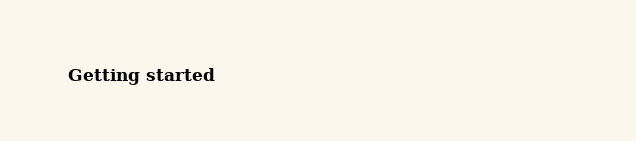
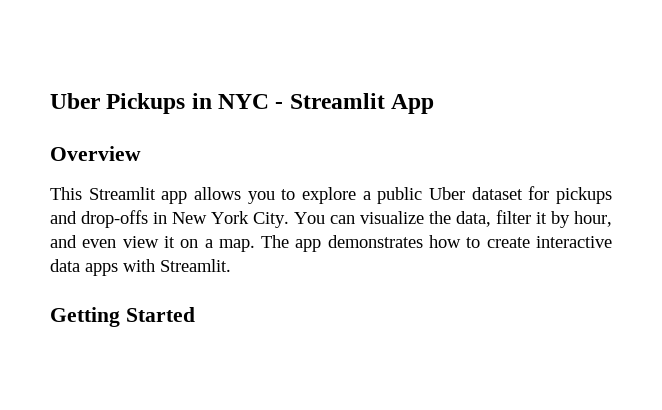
[68,68,215,85] Getting started -> [50,93,435,114] [50,146,141,161] [50,186,612,204] [50,210,612,228] [50,235,613,252] [50,259,231,276] [50,307,195,327] Uber Pickups in NYC - Streamlit App // Overview // This Streamlit app allows you to explore a public Uber dataset for pickups and drop-offs in New York City. You can visualize the data, filter it by hour, and even view it on a map. The app demonstrates how to create interactive data apps with Streamlit. // Getting Started

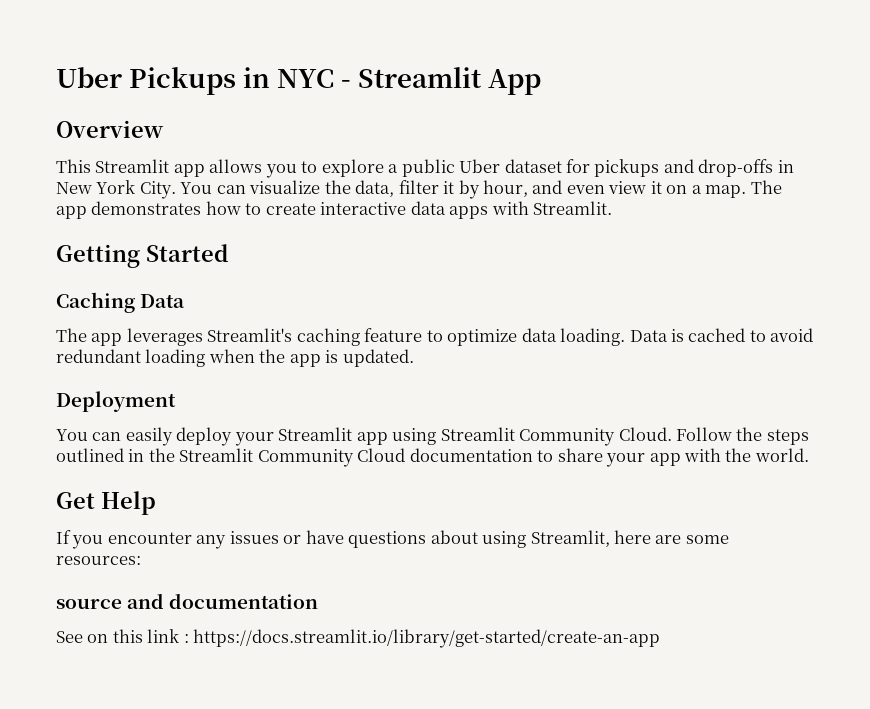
(195, 314) none -> [56,292,186,313] [56,328,814,346] [56,349,414,367] [56,391,176,412] [56,427,809,446] [56,448,809,467] [56,491,156,515] [56,530,729,549] [56,556,141,565] [56,593,319,609] [56,629,661,648] // Caching Data // The app leverages Streamlit's caching feature to optimize data loading. Data is cached to avoid redundant loading when the app is updated. // Deployment // You can easily deploy your Streamlit app using Streamlit Community Cloud. Follow the steps outlined in the Streamlit Community Cloud documentation to share your app with the world. // Get Help // If you encounter any issues or have questions about using Streamlit, here are some resources: // source and documentation // See on this link : https://docs.streamlit.io/library/get-started/create-an-app

